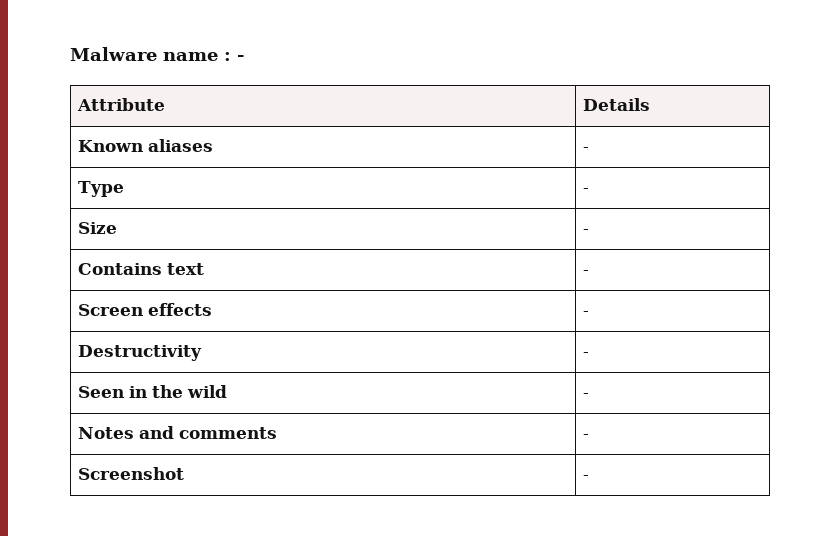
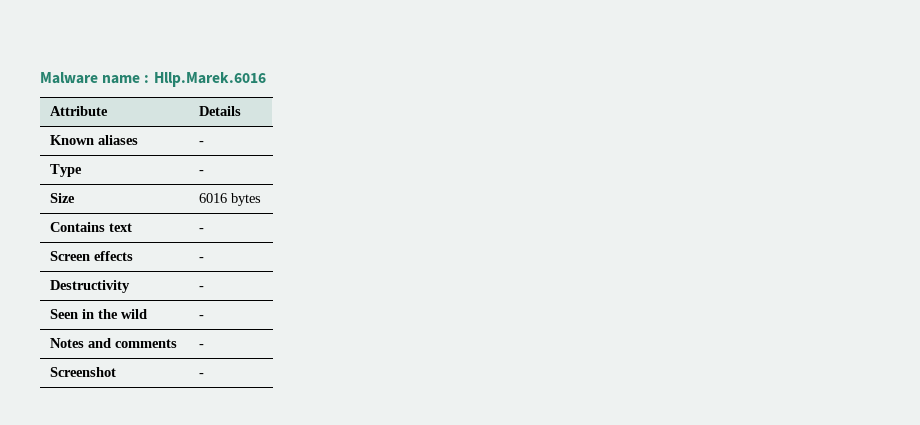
[237,55,244,61] - -> [153,72,266,87] Hllp.Marek.6016
[582,229,589,234] - -> [198,193,261,206] 6016 bytes

